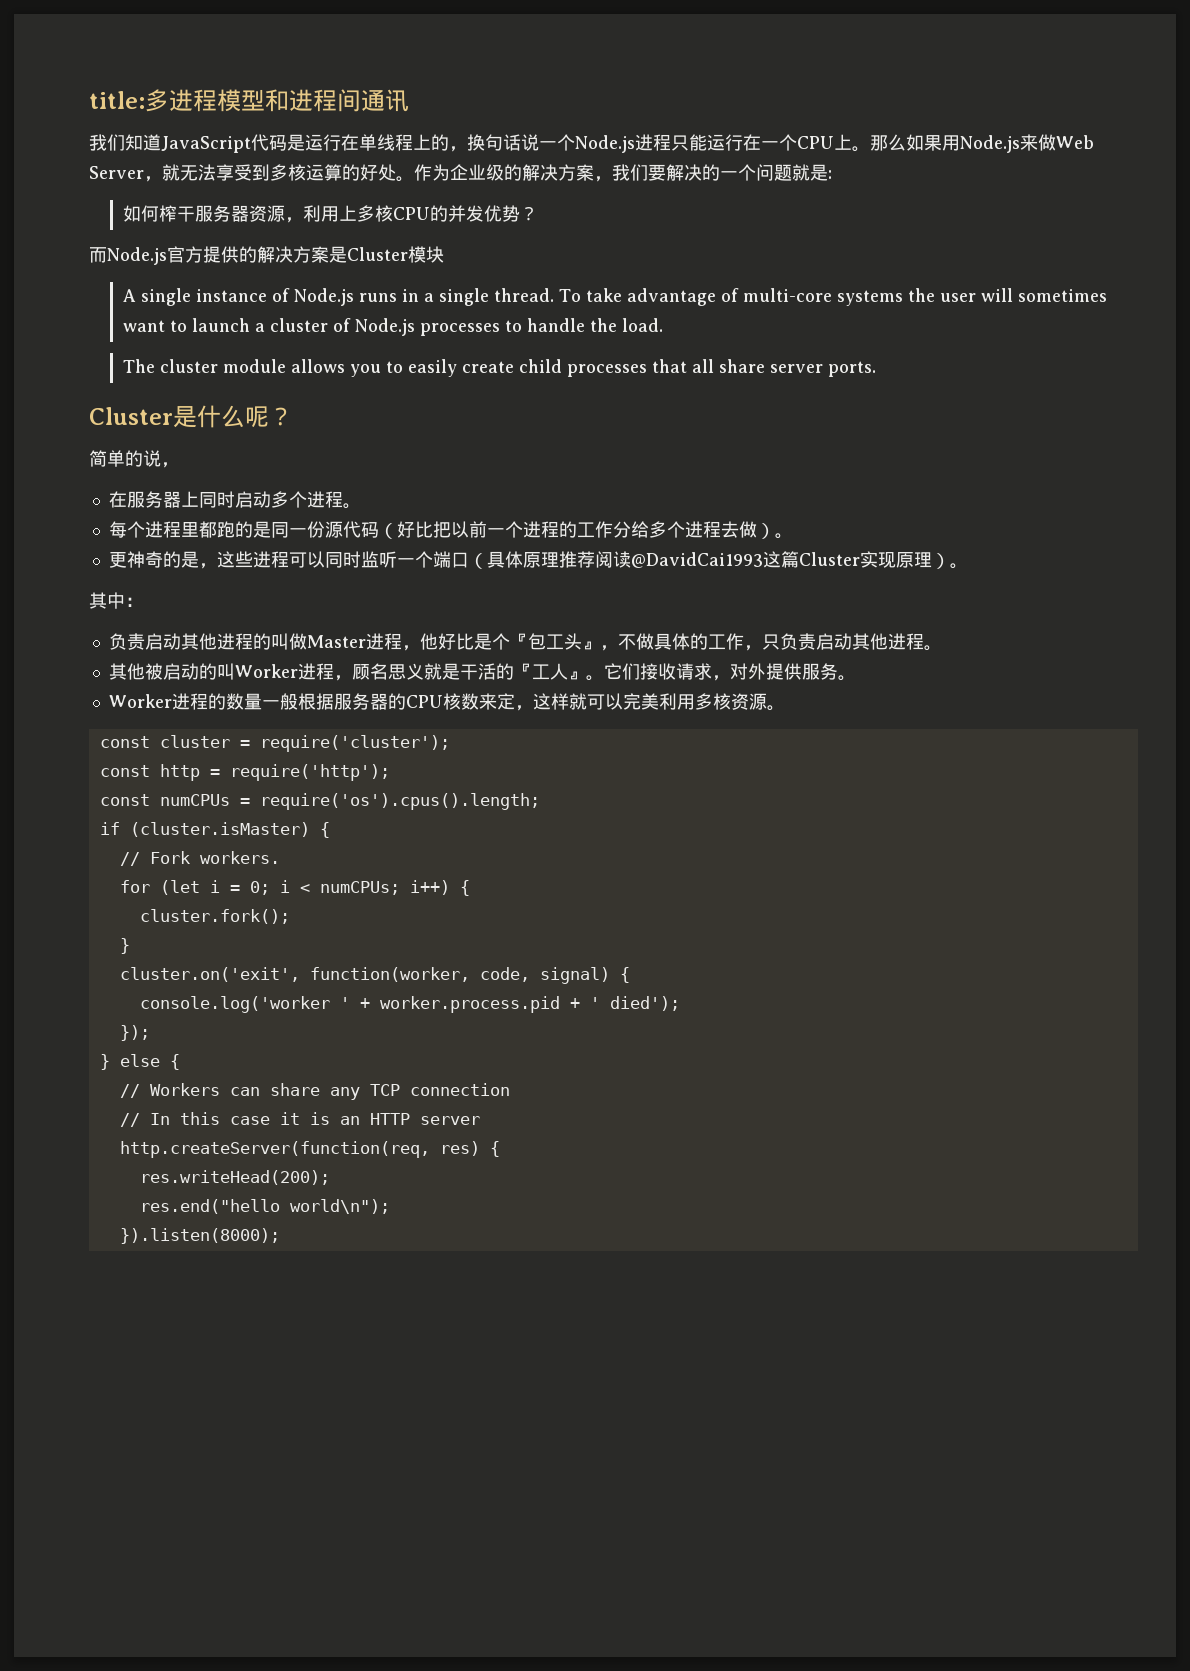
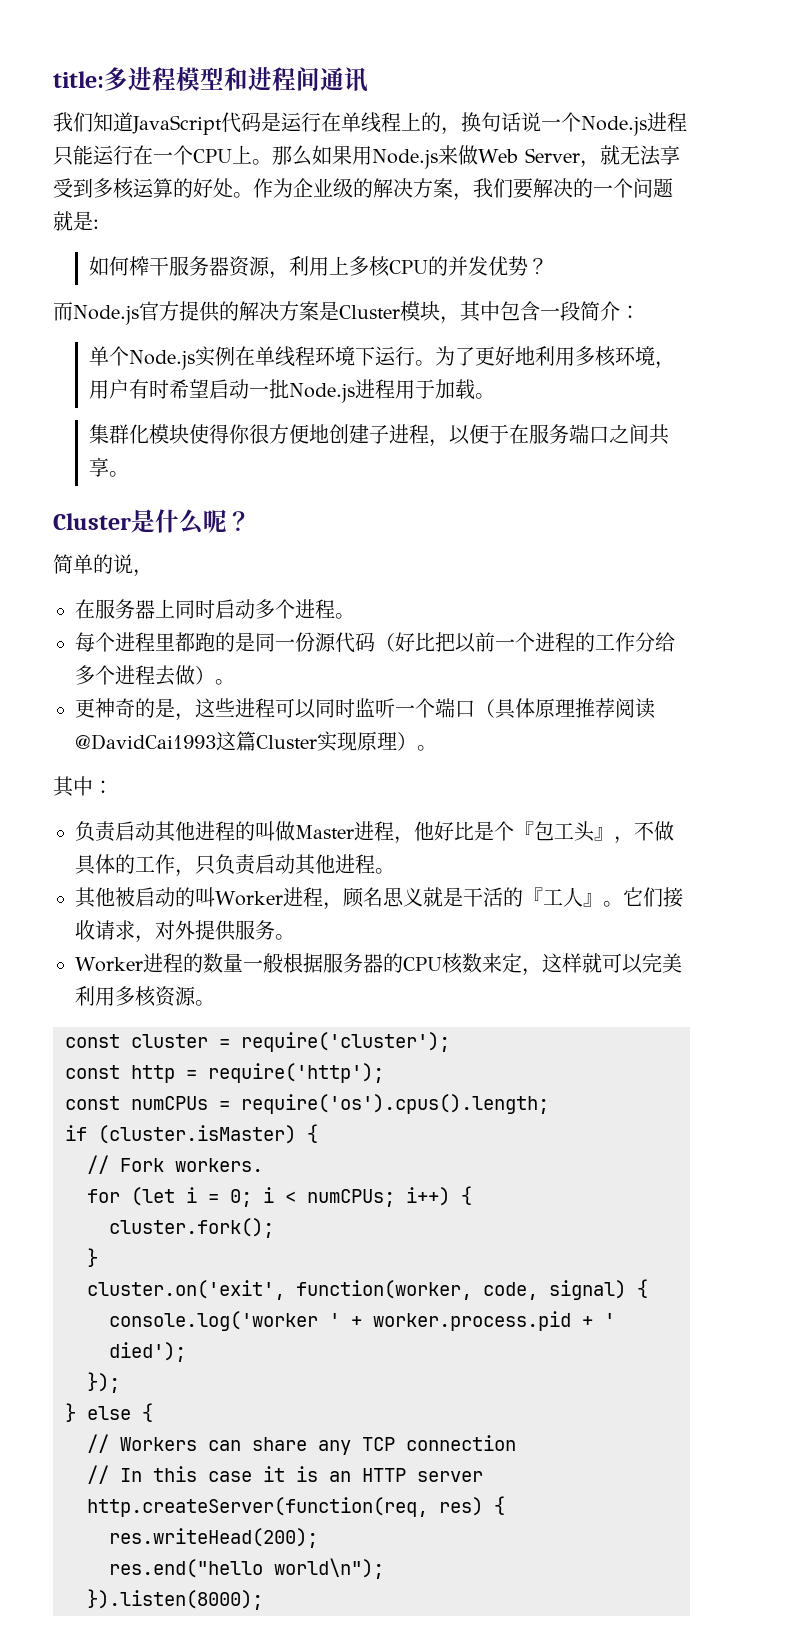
[122,288,1107,306] [122,318,663,336] [122,359,876,377] // A single instance of Node.js runs in a single thread. To take advantage of multi-core systems the user will sometimes want to launch a cluster of Node.js processes to handle the load. // The cluster module allows you to easily create child processes that all share server ports. -> [440,301,640,324] [88,346,675,370] [88,379,495,403] [88,424,669,447] [88,457,129,477] ，其中包含一段简介： // 单个Node.js实例在单线程环境下运行。为了更好地利用多核环境，用户有时希望启动一批Node.js进程用于加载。 // 集群化模块使得你很方便地创建子进程，以便于在服务端口之间共享。

